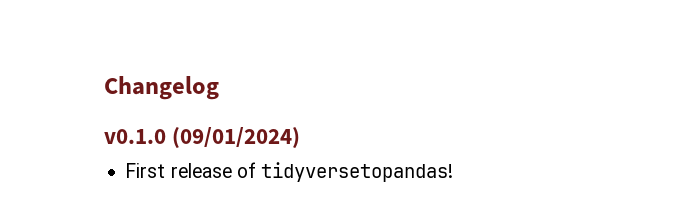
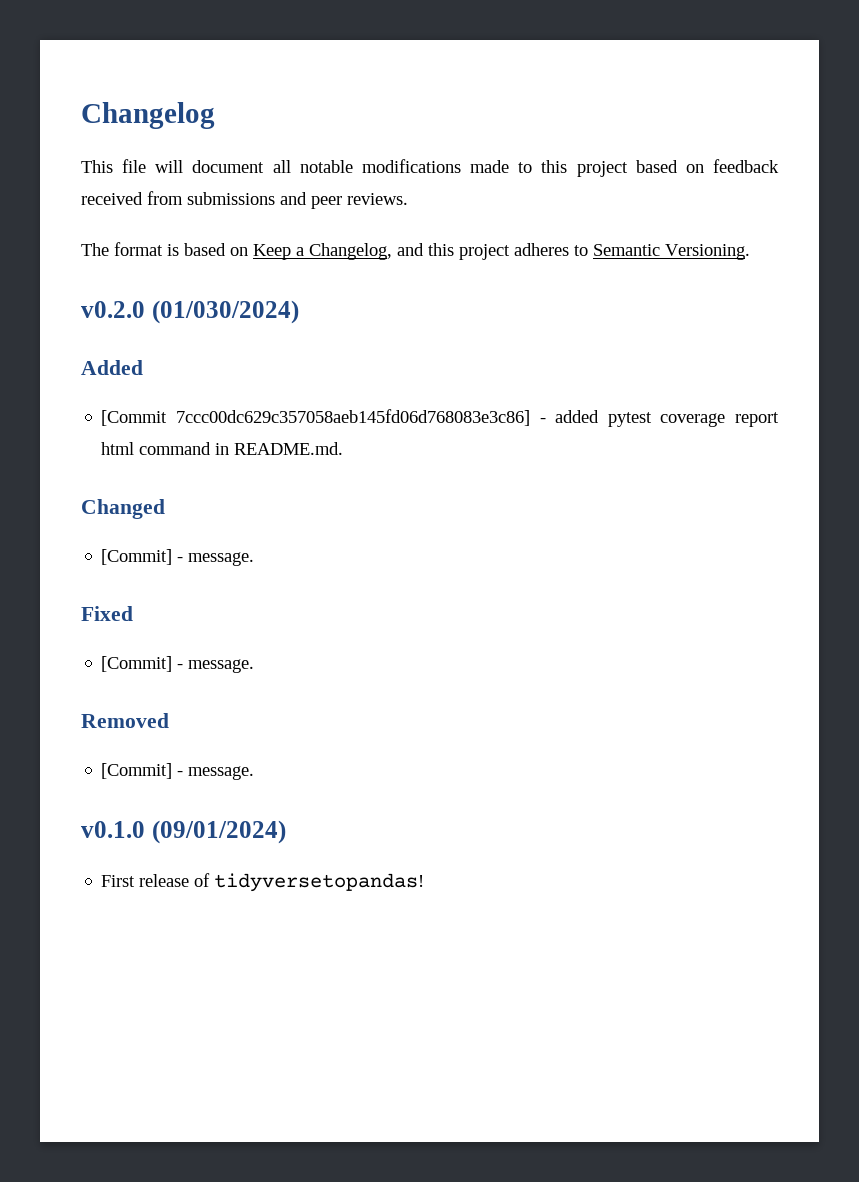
(219, 88) none -> [81,159,779,177] [81,191,408,209] [81,242,750,260] [81,300,299,324] [81,360,143,375] [101,409,779,427] [101,442,344,455] [81,499,165,519] [101,549,255,566] [81,606,133,621] [101,656,255,673] [81,713,169,728] [101,763,255,780] // This file will document all notable modifications made to this project based on feedback received from submissions and peer reviews. // The format is based on Keep a Changelog, and this project adheres to Semantic Versioning. // v0.2.0 (01/030/2024) // Added // [Commit 7ccc00dc629c357058aeb145fd06d768083e3c86] - added pytest coverage report html command in README.md. // Changed // [Commit] - message. // Fixed // [Commit] - message. // Removed // [Commit] - message.

